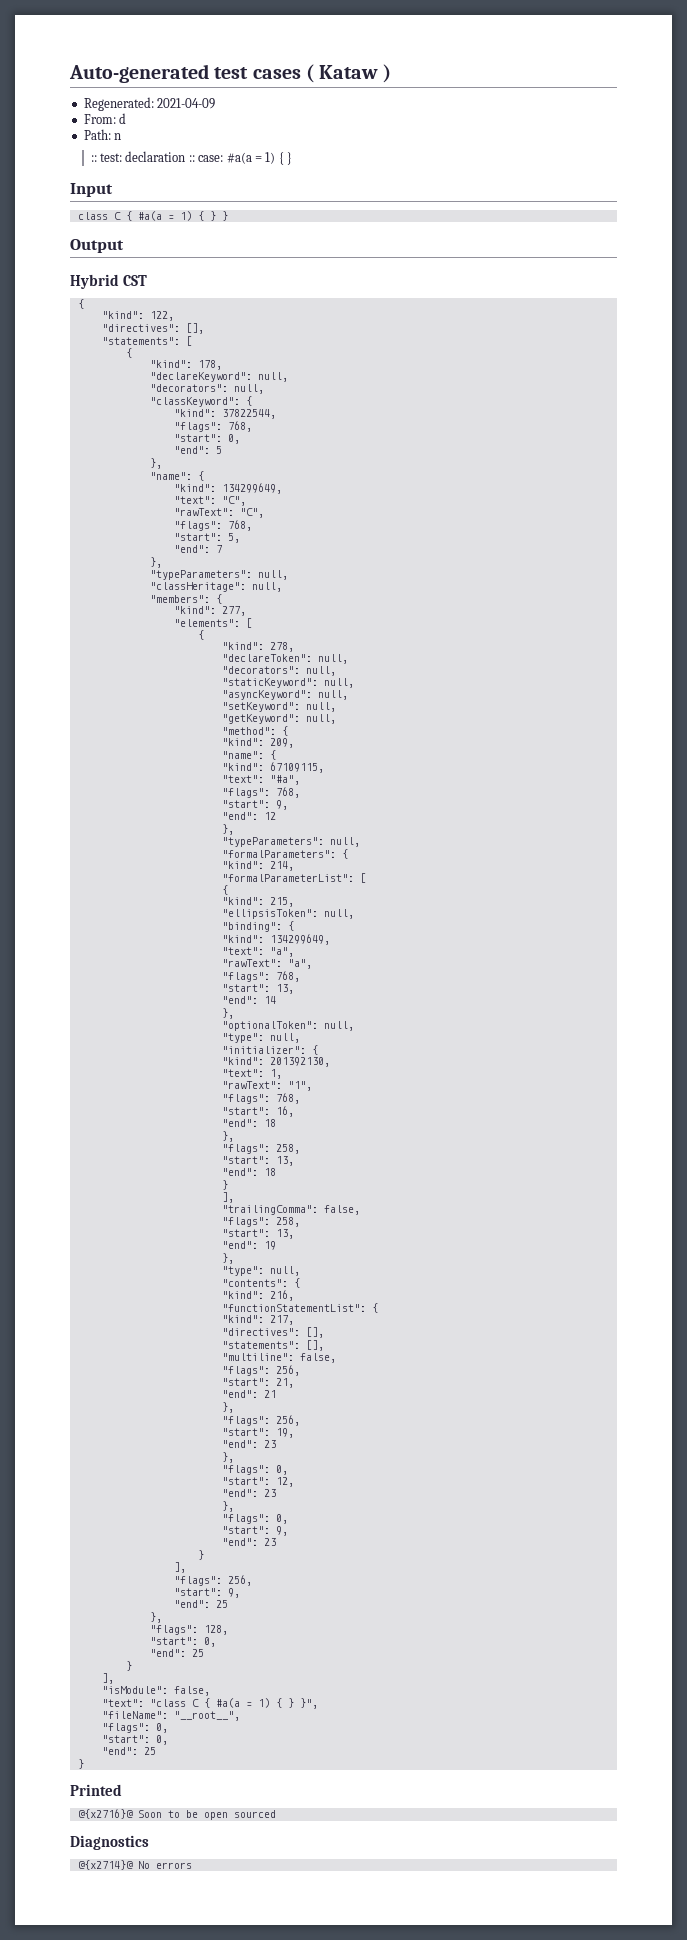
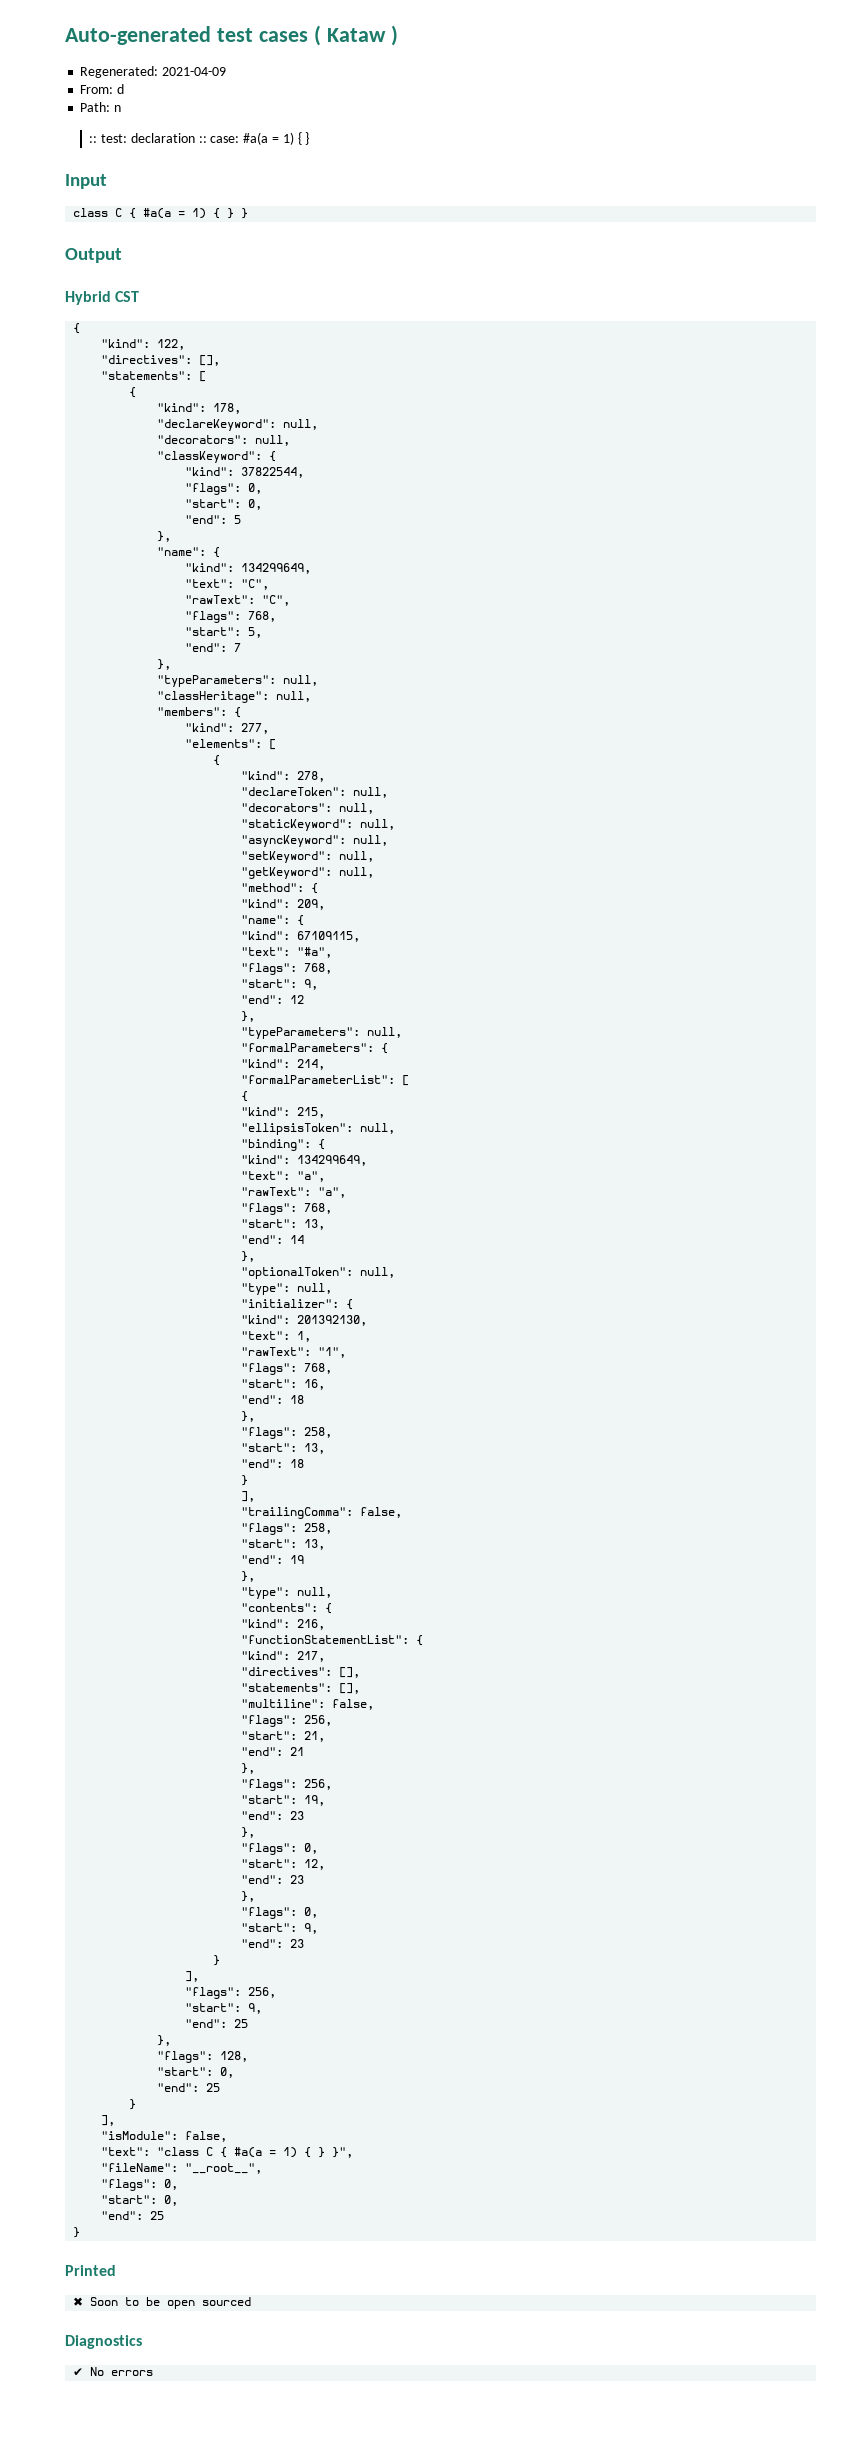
[227,421,252,432] 768, -> [248,483,263,494] 0,
[77,1809,133,1819] @{x2716}@ -> [73,2297,84,2306] ✖
[77,1860,133,1870] @{x2714}@ -> [73,2368,84,2376] ✔

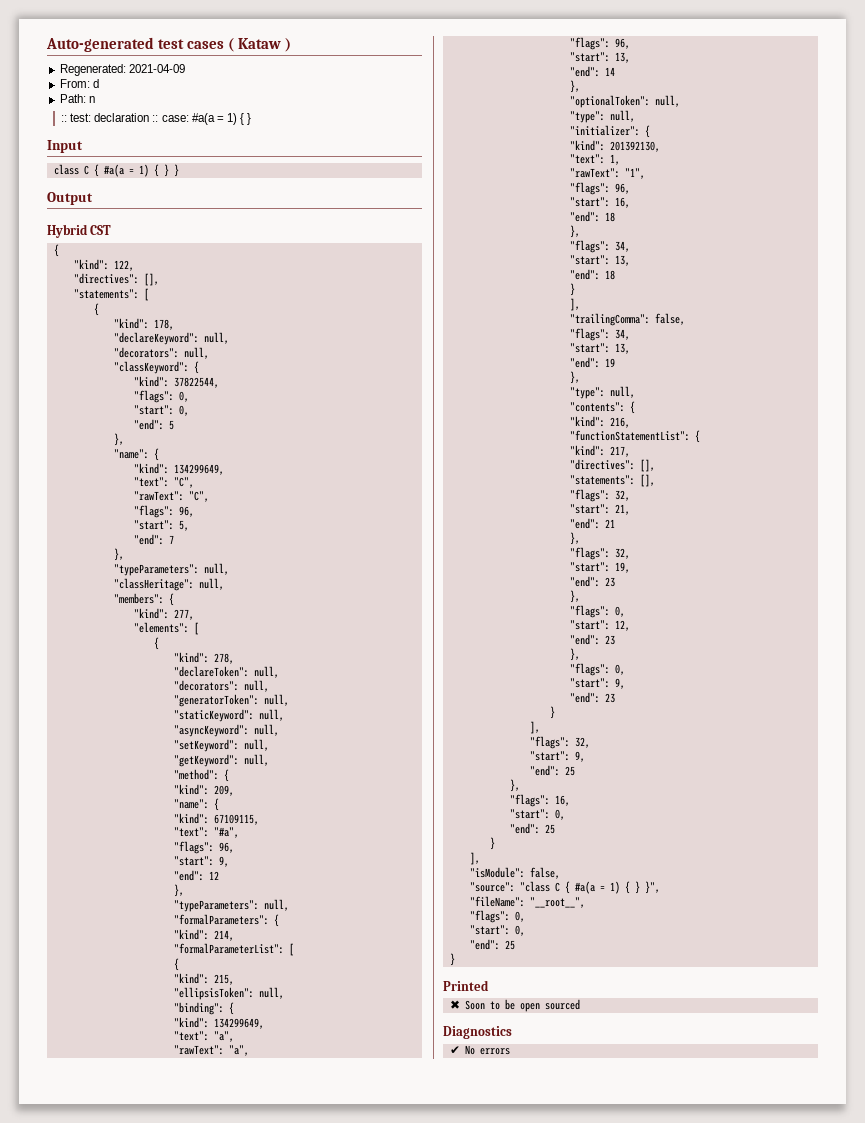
[248,611,277,622] 768, -> [178,506,194,517] 96,
(375, 808) none -> [173,694,289,707] // "generatorToken": null,
[304,963,333,974] 768, -> [218,842,234,853] 96,
[304,1203,333,1214] 768, -> [614,38,630,49] 96,
[304,1363,333,1374] 768, -> [614,183,630,194] 96,
[304,1427,333,1438] 258, -> [614,241,630,252] 34,
[304,1523,333,1534] 258, -> [614,329,630,340] 34,
[241,1699,375,1710] [241,1715,333,1727] // "multiline": false, // "flags": 256, -> [569,489,630,502] // "flags": 32,
[304,1779,333,1790] 256, -> [614,548,630,559] 32,
[248,1987,277,1998] 256, -> [574,737,590,748] 32,
[220,2051,249,2062] 128, -> [554,795,570,806] 16,
[101,2147,151,2156] "text": -> [469,882,515,892] "source":

